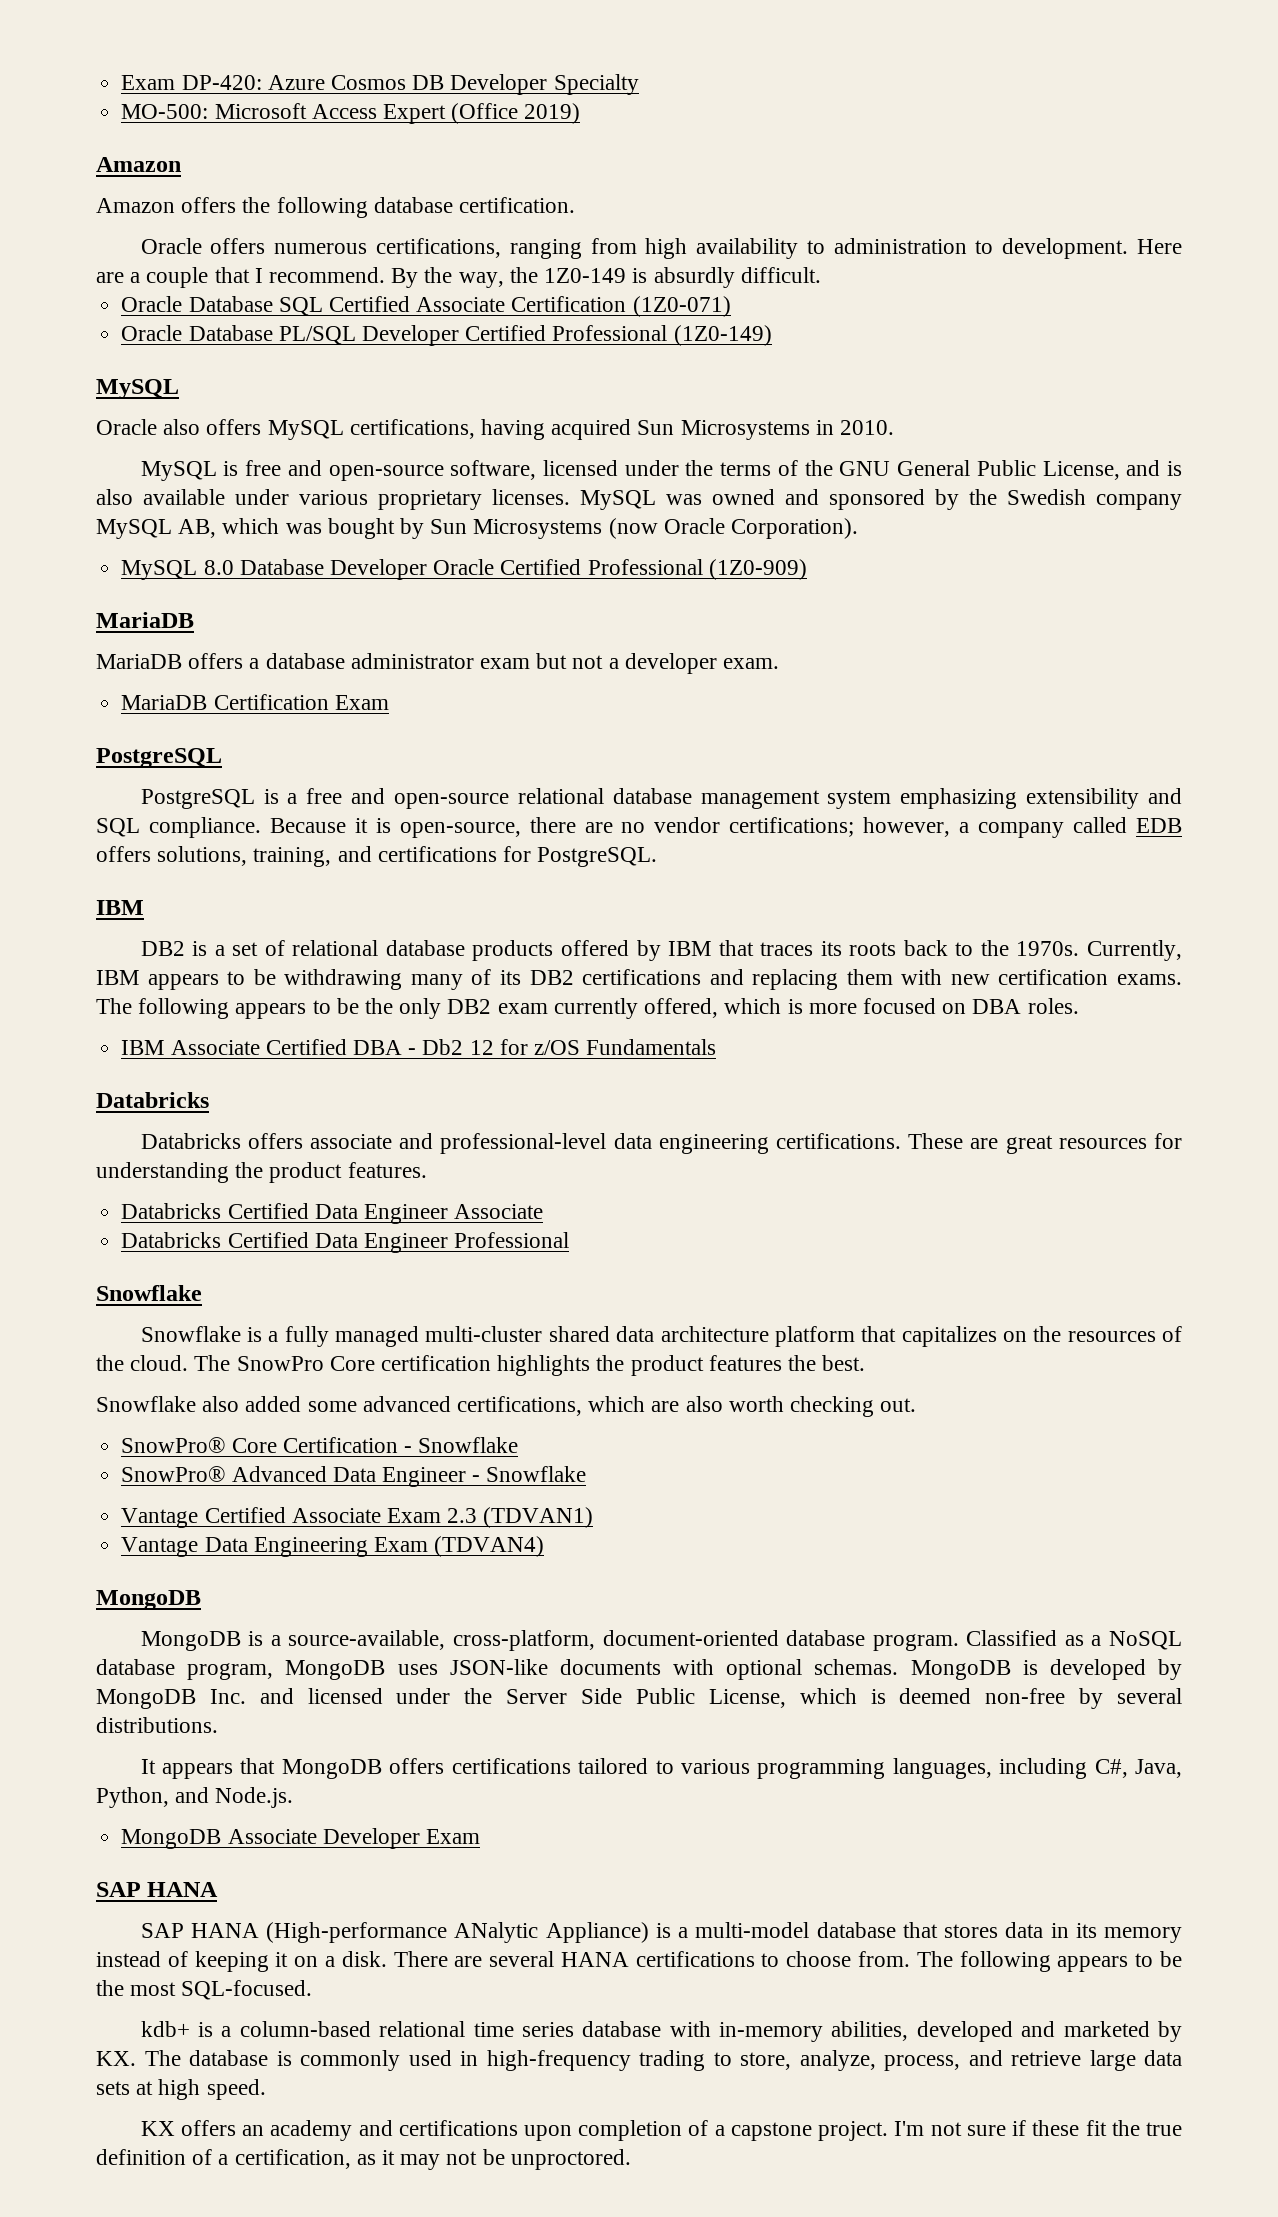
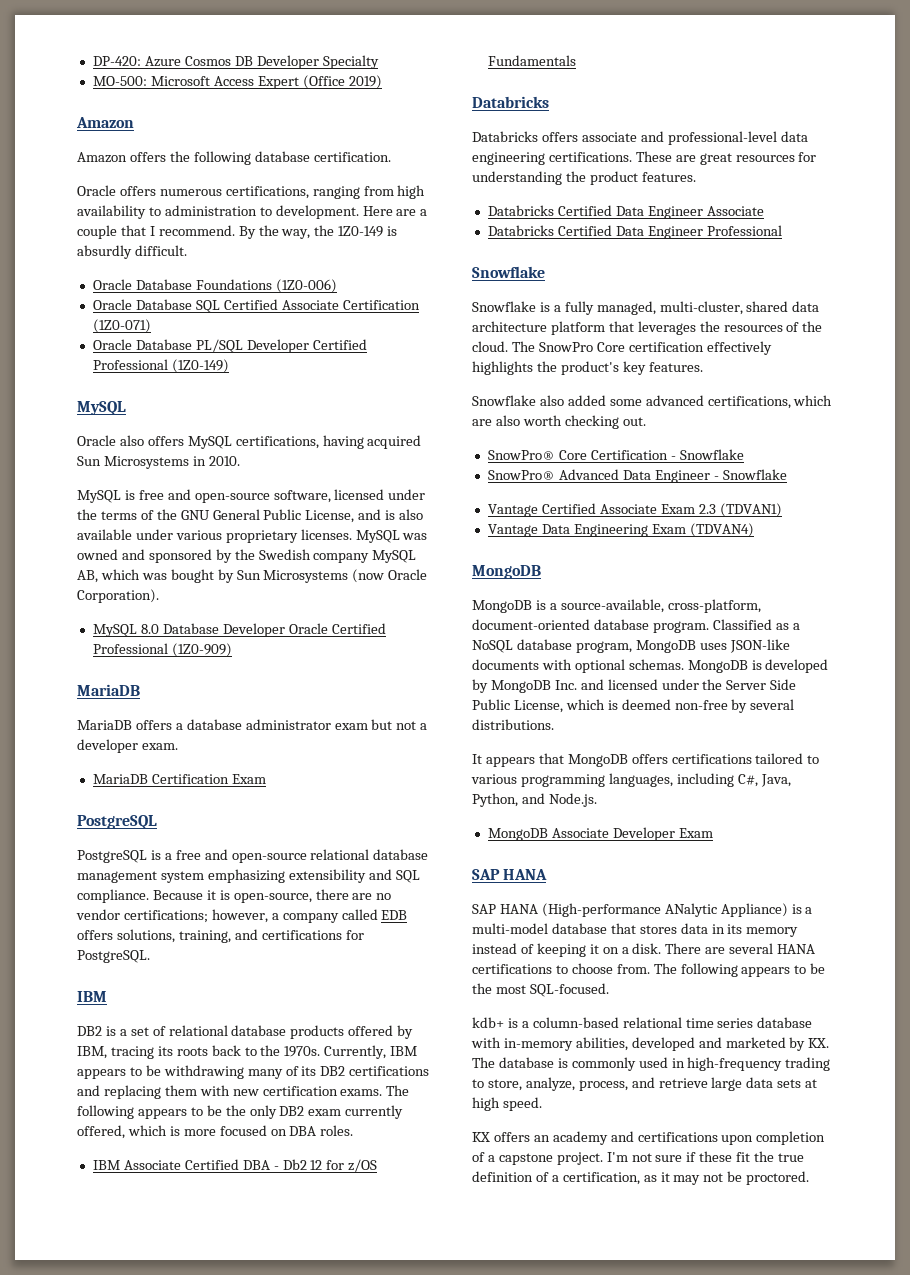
[121,75,176,90] Exam -> (92, 61) none
(821, 275) none -> [92,279,337,293] // Oracle Database Foundations (1Z0-006)
[668,940,814,956] IBM that traces -> [77,1046,154,1059] IBM, tracing
[335,1326,543,1347] managed multi-cluster -> [596,301,743,315] managed, multi-cluster,
[901,1326,1027,1347] capitalizes on -> [637,321,696,335] leverages
(492, 1363) none -> [706,341,772,355] effectively
[630,1355,866,1376] product features the best. -> [560,361,703,375] product's key features.
[510,2149,631,2170] unproctored. -> [746,1171,810,1185] proctored.

